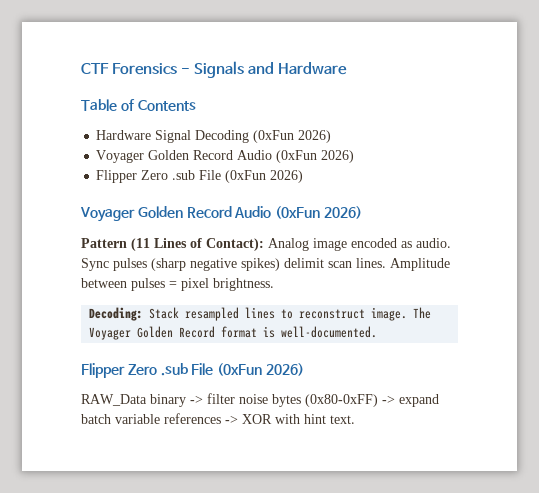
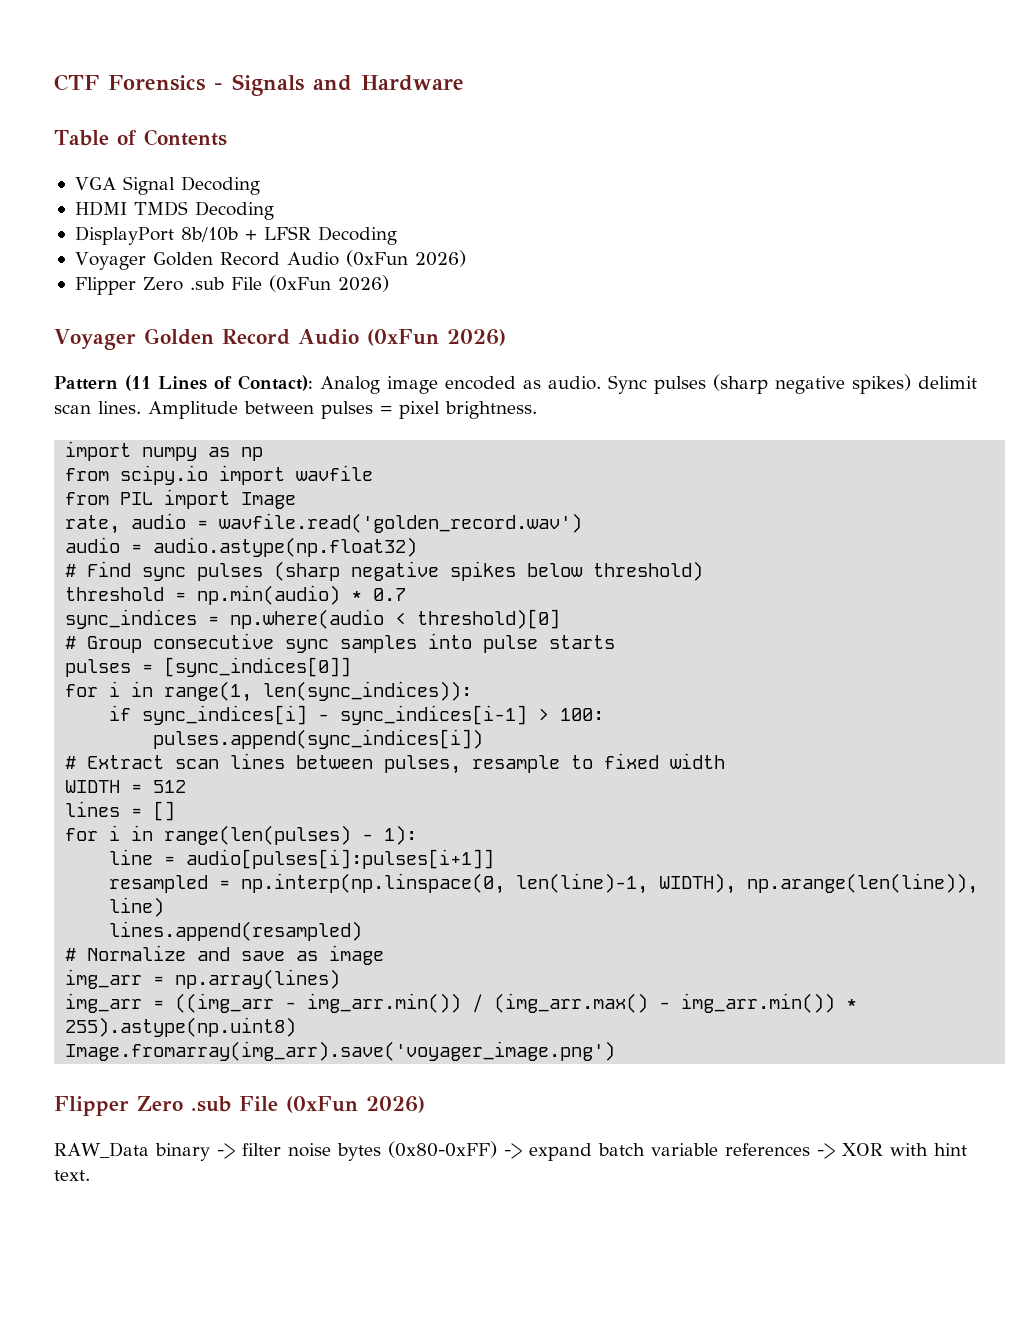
[96,130,152,140] Hardware -> [74,177,116,190] VGA
[253,130,332,143] (0xFun 2026) -> [74,201,274,220] [74,226,397,245] // HDMI TMDS Decoding // DisplayPort 8b/10b + LFSR Decoding
[89,307,432,321] [89,326,378,340] Decoding: Stack resampled lines to reconstruct image. The Voyager Golden Record format is well-documented. -> [65,441,264,461] [65,465,374,485] [65,489,297,509] [65,513,583,534] [65,537,418,557] [65,561,704,581] [65,585,407,605] [65,609,561,629] [65,633,616,653] [65,657,352,677] [65,681,473,702] [109,705,605,725] [153,729,484,749] [65,753,726,774] [65,780,187,793] [65,801,176,821] [65,825,418,845] [109,849,495,869] [109,873,979,894] [109,897,165,917] [109,921,363,941] [65,945,385,965] [65,969,341,989] [65,993,858,1013] [65,1017,297,1037] [65,1041,616,1061] import numpy as np // from scipy.io import wavfile // from PIL import Image // rate, audio = wavfile.read('golden_record.wav') // audio = audio.astype(np.float32) // # Find sync pulses (sharp negative spikes below threshold) // threshold = np.min(audio) * 0.7 // sync_indices = np.where(audio < threshold)[0] // # Group consecutive sync samples into pulse starts // pulses = [sync_indices[0]] // for i in range(1, len(sync_indices)): // if sync_indices[i] - sync_indices[i-1] > 100: // pulses.append(sync_indices[i]) // # Extract scan lines between pulses, resample to fixed width // WIDTH = 512 // lines = [] // for i in range(len(pulses) - 1): // line = audio[pulses[i]:pulses[i+1]] // resampled = np.interp(np.linspace(0, len(line)-1, WIDTH), np.arange(len(line)), line) // lines.append(resampled) // # Normalize and save as image // img_arr = np.array(lines) // img_arr = ((img_arr - img_arr.min()) / (img_arr.max() - img_arr.min()) * 255).astype(np.uint8) // Image.fromarray(img_arr).save('voyager_image.png')

